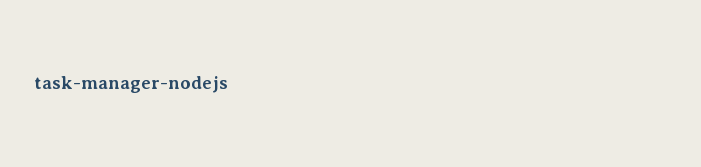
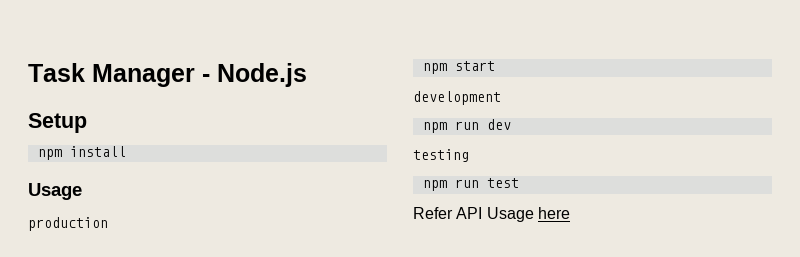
[34,76,228,93] task-manager-nodejs -> [28,63,307,87] [28,113,87,133] [37,146,126,160] [28,183,82,200] [28,217,108,231] [422,61,495,74] [413,91,501,105] [422,119,511,133] [413,149,469,162] [422,178,519,191] [413,207,570,222] Task Manager - Node.js // Setup // npm install // Usage // production // npm start // development // npm run dev // testing // npm run test // Refer API Usage here

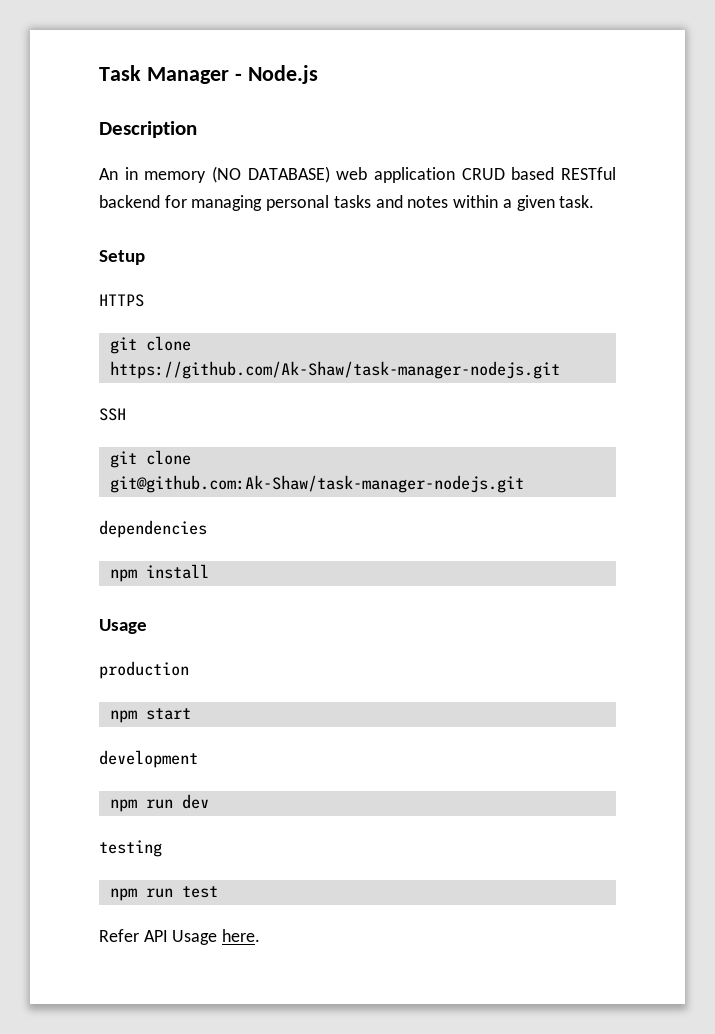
[28,113,87,133] Setup -> [99,121,197,138] [99,166,616,183] [99,195,595,211] [99,250,145,265] [99,294,144,307] [109,336,191,354] [109,361,560,379] [99,408,126,421] [109,450,191,468] [109,475,524,493] [99,520,207,538] Description // An in memory (NO DATABASE) web application CRUD based RESTful backend for managing personal tasks and notes within a given task. // Setup // HTTPS // git clone https://github.com/Ak-Shaw/task-manager-nodejs.git // SSH // git clone git@github.com:Ak-Shaw/task-manager-nodejs.git // dependencies
[537,207,570,219] here -> [222,929,261,942] here.

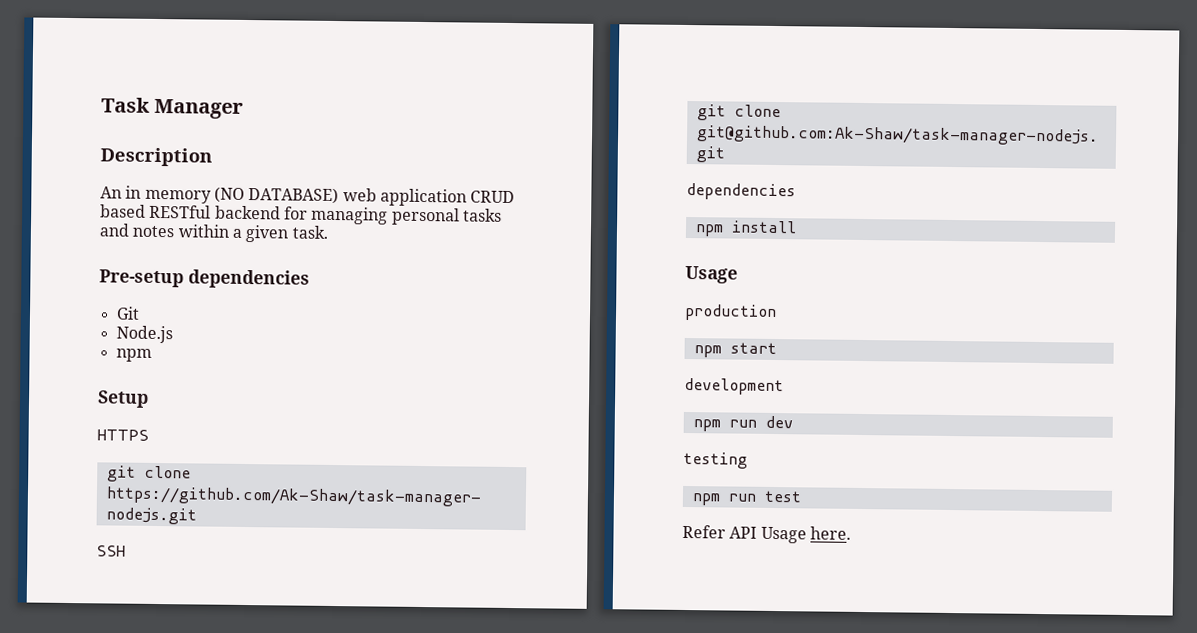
[234,65,318,84] - Node.js -> (245, 108) none
(595, 201) none -> [99,269,310,289] [115,306,140,320] [115,325,173,344] [115,348,152,362] // Pre-setup dependencies // Git // Node.js // npm

